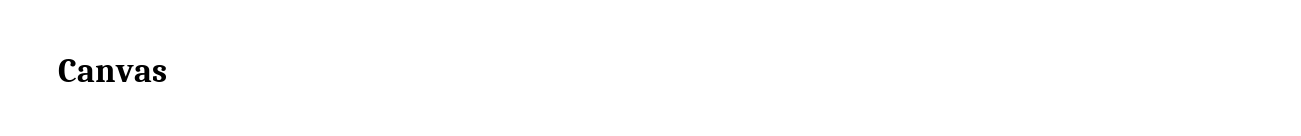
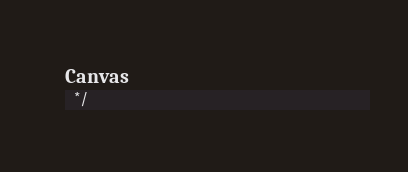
(167, 70) none -> [74,92,89,107] // */

